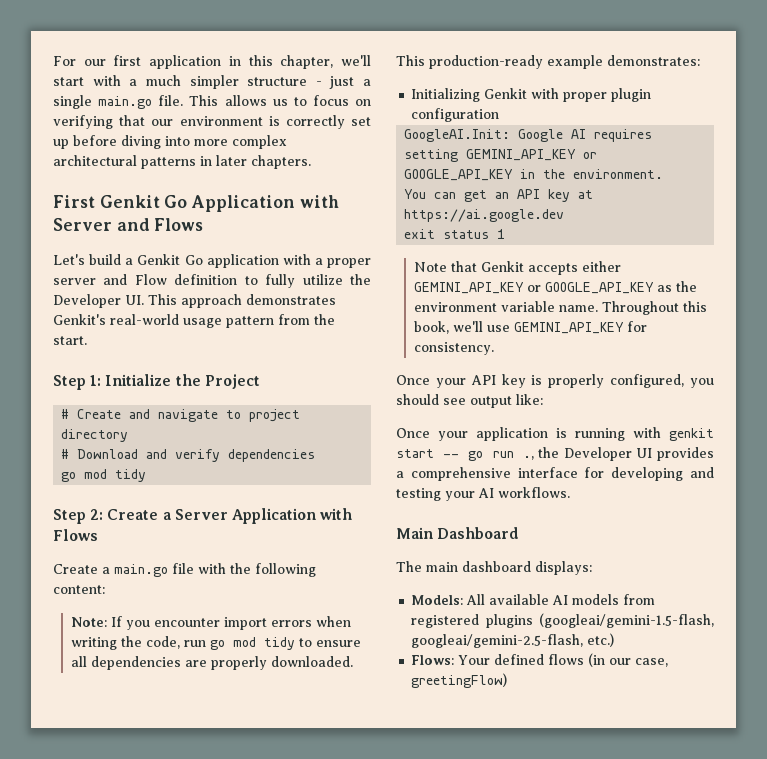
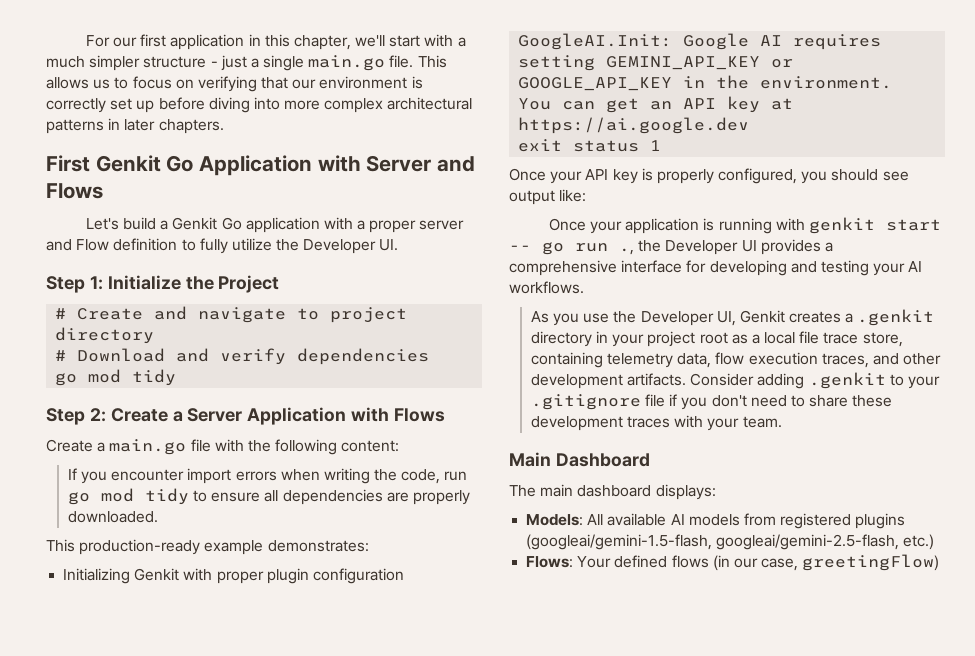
[148,294,336,308] [53,314,335,328] [53,336,87,345] This approach demonstrates Genkit's real-world usage pattern from the start. -> (399, 245) none
[70,617,107,627] Note: -> (400, 446) none
[413,261,621,275] [413,281,697,294] [413,301,707,315] [413,321,647,334] [413,342,494,355] // Note that Genkit accepts either GEMINI_API_KEY or GOOGLE_API_KEY as the environment variable name. Throughout this book, we'll use GEMINI_API_KEY for consistency. -> (662, 145) none
(570, 492) none -> [530,309,935,326] [530,331,903,347] [530,352,942,368] [530,372,940,389] [530,394,893,410] [530,415,782,431] // As you use the Developer UI, Genkit creates a .genkit directory in your project root as a local file trace store, containing telemetry data, flow execution traces, and other development artifacts. Consider adding .genkit to your .gitignore file if you don't need to share these development traces with your team.

